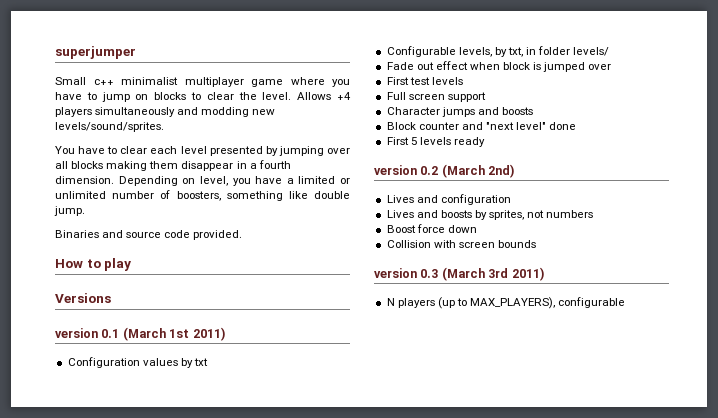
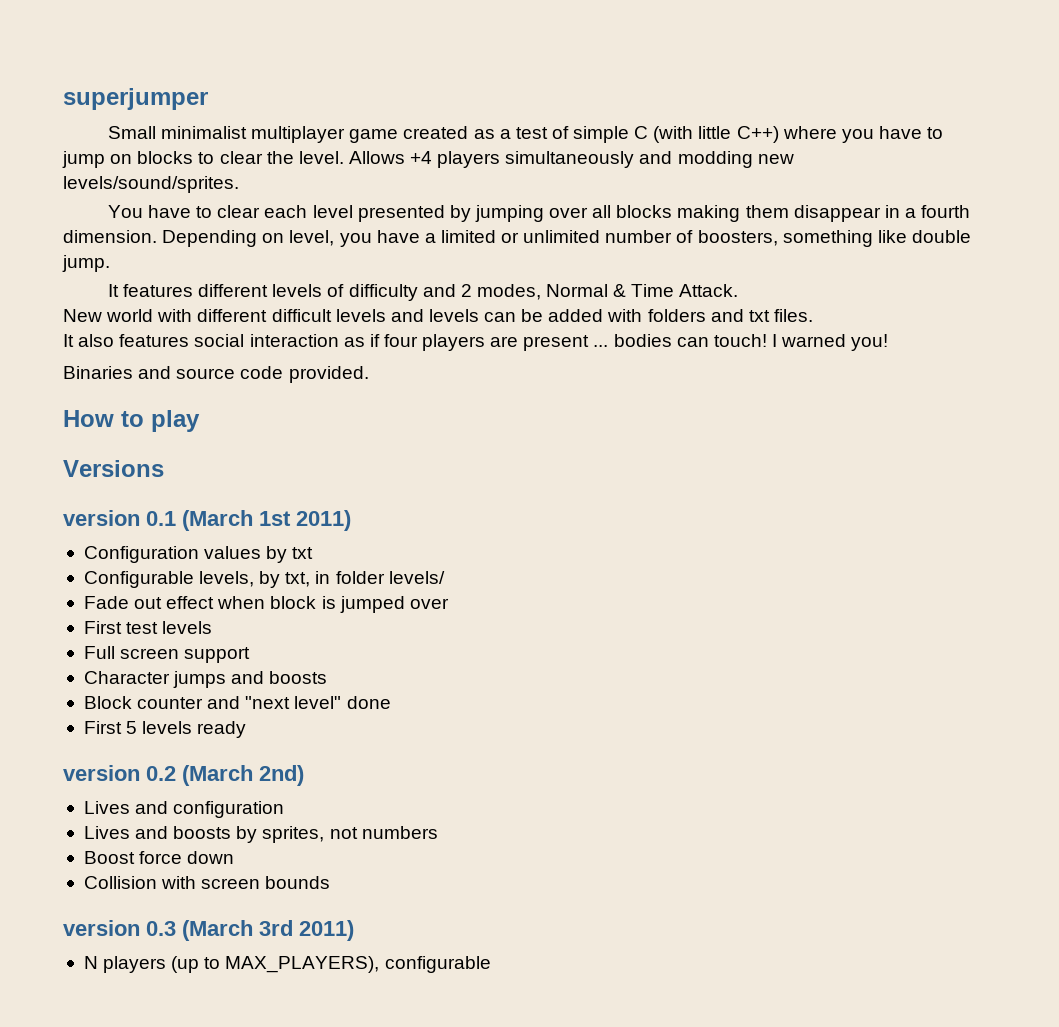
[93,79,114,85] c++ -> (156, 132) none
(283, 83) none -> [403,126,779,143] created as a test of simple C (with little C++)
(85, 211) none -> [107,284,739,301] [63,309,813,322] [63,334,889,351] // It features different levels of difficulty and 2 modes, Normal & Time Attack. // New world with different difficult levels and levels can be added with folders and txt files. // It also features social interaction as if four players are present ... bodies can touch! I warned you!

